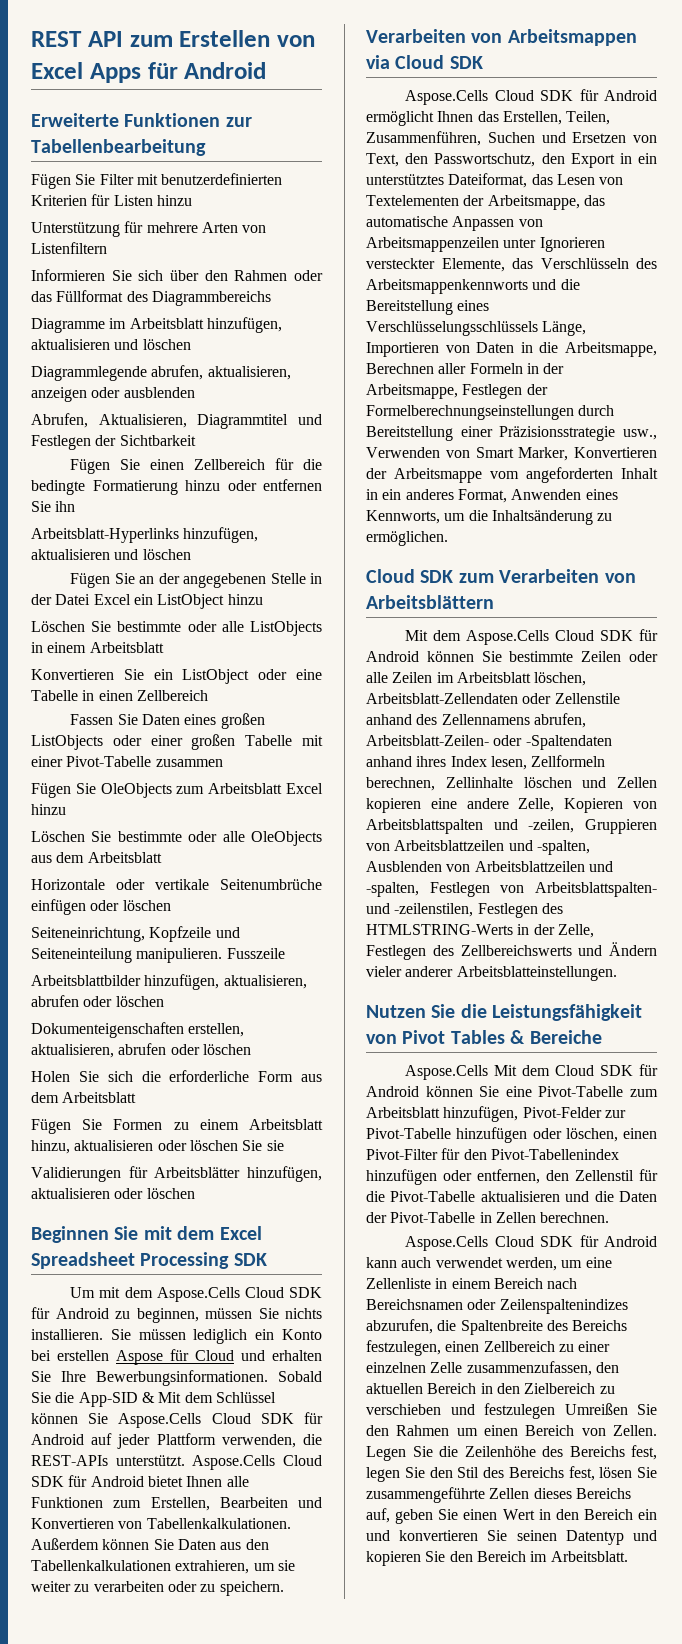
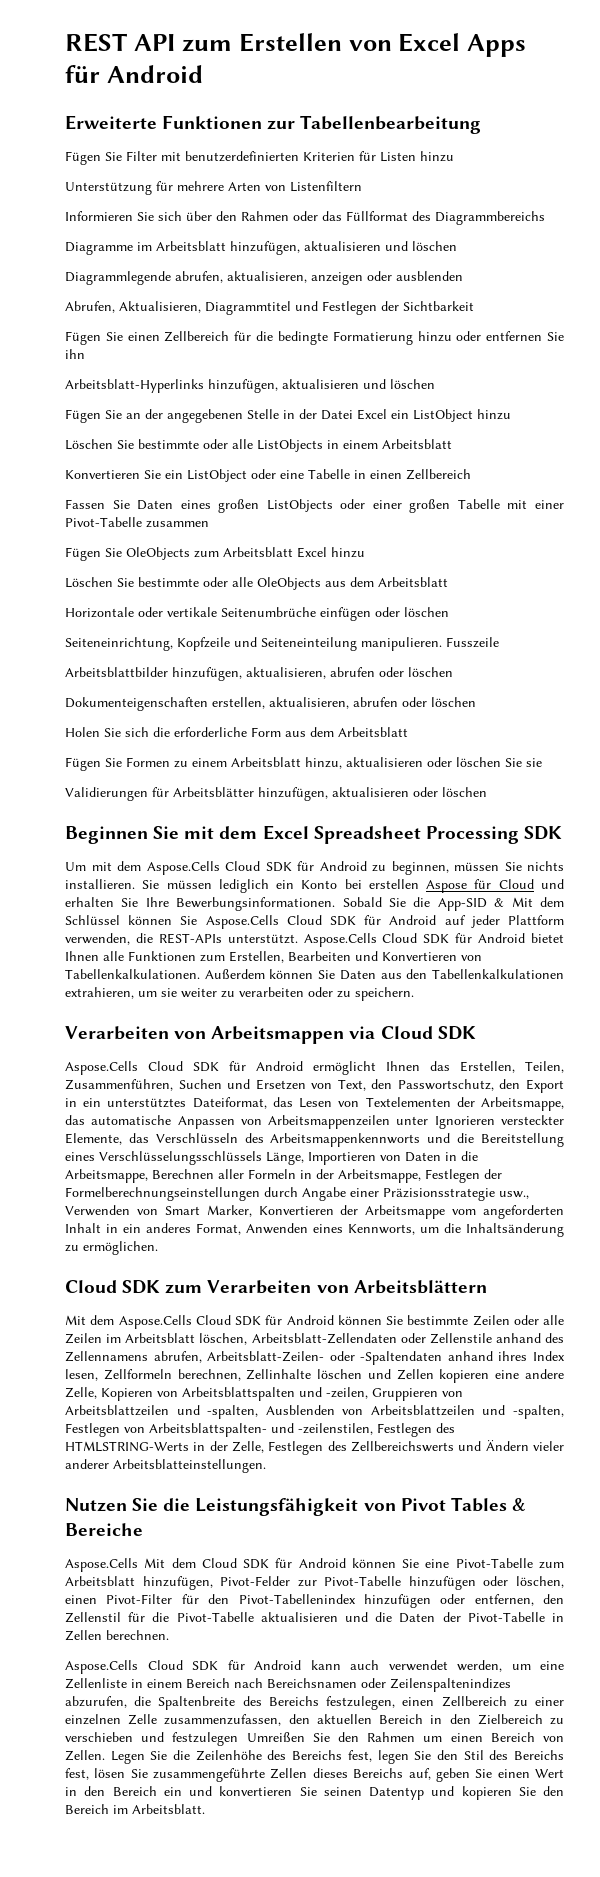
[366,426,453,441] Bereitstellung -> [302,1187,346,1201] Angabe

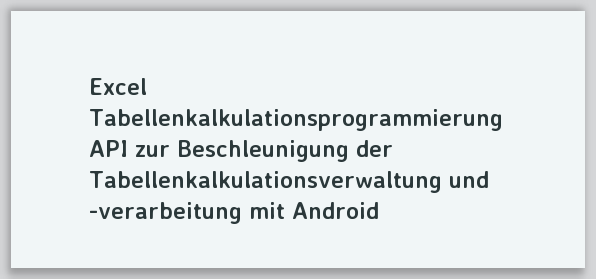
[65,33,527,57] [65,65,203,83] [65,115,482,134] [65,151,454,165] [65,181,362,195] [65,211,545,225] [65,241,457,255] [65,271,463,285] [65,301,474,315] [65,331,564,345] [65,349,85,359] [65,379,435,393] [65,409,511,423] [65,439,452,452] [65,469,471,482] [65,499,564,513] [65,517,209,528] [65,547,365,561] [65,577,448,590] [65,607,449,621] [65,637,499,651] [65,667,453,681] [65,697,476,711] [65,727,408,737] [65,757,542,771] [65,787,487,801] [65,825,562,844] [65,861,564,875] [65,879,564,893] [65,897,564,911] [65,915,564,929] [65,933,565,947] [65,951,482,963] [65,969,564,980] [65,987,414,1001] [65,1026,476,1044] [65,1061,564,1075] [65,1079,564,1093] [65,1097,564,1111] [65,1115,564,1129] [65,1133,564,1147] [65,1151,478,1165] [65,1169,502,1183] [65,1187,529,1201] [65,1205,564,1219] [65,1223,564,1237] [65,1241,158,1255] [65,1280,487,1294] [65,1315,564,1329] [65,1333,564,1345] [65,1351,565,1365] [65,1369,564,1383] [65,1387,463,1401] [65,1405,564,1419] [65,1423,455,1437] [65,1440,564,1455] [65,1459,266,1473] [65,1497,526,1516] [65,1523,143,1536] [65,1558,564,1572] [65,1576,564,1590] [65,1594,564,1608] [65,1612,564,1623] [65,1630,169,1641] [65,1660,564,1674] [65,1678,511,1692] [65,1696,564,1710] [65,1714,564,1726] [65,1732,564,1746] [65,1750,564,1764] [65,1768,564,1782] [65,1786,564,1800] [65,1804,205,1814] REST API zum Erstellen von Excel Apps für Android // Erweiterte Funktionen zur Tabellenbearbeitung // Fügen Sie Filter mit benutzerdefinierten Kriterien für Listen hinzu // Unterstützung für mehrere Arten von Listenfiltern // Informieren Sie sich über den Rahmen oder das Füllformat des Diagrammbereichs // Diagramme im Arbeitsblatt hinzufügen, aktualisieren und löschen // Diagrammlegende abrufen, aktualisieren, anzeigen oder ausblenden // Abrufen, Aktualisieren, Diagrammtitel und Festlegen der Sichtbarkeit // Fügen Sie einen Zellbereich für die bedingte Formatierung hinzu oder entfernen Sie ihn // Arbeitsblatt-Hyperlinks hinzufügen, aktualisieren und löschen // Fügen Sie an der angegebenen Stelle in der Datei Excel ein ListObject hinzu // Löschen Sie bestimmte oder alle ListObjects in einem Arbeitsblatt // Konvertieren Sie ein ListObject oder eine Tabelle in einen Zellbereich // Fassen Sie Daten eines großen ListObjects oder einer großen Tabelle mit einer Pivot-Tabelle zusammen // Fügen Sie OleObjects zum Arbeitsblatt Excel hinzu // Löschen Sie bestimmte oder alle OleObjects aus dem Arbeitsblatt // Horizontale oder vertikale Seitenumbrüche einfügen oder löschen // Seiteneinrichtung, Kopfzeile und Seiteneinteilung manipulieren. Fusszeile // Arbeitsblattbilder hinzufügen, aktualisieren, abrufen oder löschen // Dokumenteigenschaften erstellen, aktualisieren, abrufen oder löschen // Holen Sie sich die erforderliche Form aus dem Arbeitsblatt // Fügen Sie Formen zu einem Arbeitsblatt hinzu, aktualisieren oder löschen Sie sie // Validierungen für Arbeitsblätter hinzufügen, aktualisieren oder löschen // Beginnen Sie mit dem Excel Spreadsheet Processing SDK // Um mit dem Aspose.Cells Cloud SDK für Android zu beginnen, müssen Sie nichts installieren. Sie müssen lediglich ein Konto bei erstellen Aspose für Cloud und erhalten Sie Ihre Bewerbungsinformationen. Sobald Sie die App-SID & Mit dem Schlüssel können Sie Aspose.Cells Cloud SDK für Android auf jeder Plattform verwenden, die REST-APIs unterstützt. Aspose.Cells Cloud SDK für Android bietet Ihnen alle Funktionen zum Erstellen, Bearbeiten und Konvertieren von Tabellenkalkulationen. Außerdem können Sie Daten aus den Tabellenkalkulationen extrahieren, um sie weiter zu verarbeiten oder zu speichern. // Verarbeiten von Arbeitsmappen via Cloud SDK // Aspose.Cells Cloud SDK für Android ermöglicht Ihnen das Erstellen, Teilen, Zusammenführen, Suchen und Ersetzen von Text, den Passwortschutz, den Export in ein unterstütztes Dateiformat, das Lesen von Textelementen der Arbeitsmappe, das automatische Anpassen von Arbeitsmappenzeilen unter Ignorieren versteckter Elemente, das Verschlüsseln des Arbeitsmappenkennworts und die Bereitstellung eines Verschlüsselungsschlüssels Länge, Importieren von Daten in die Arbeitsmappe, Berechnen aller Formeln in der Arbeitsmappe, Festlegen der Formelberechnungseinstellungen durch Angabe einer Präzisionsstrategie usw., Verwenden von Smart Marker, Konvertieren der Arbeitsmappe vom angeforderten Inhalt in ein anderes Format, Anwenden eines Kennworts, um die Inhaltsänderung zu ermöglichen. // Cloud SDK zum Verarbeiten von Arbeitsblättern // Mit dem Aspose.Cells Cloud SDK für Android können Sie bestimmte Zeilen oder alle Zeilen im Arbeitsblatt löschen, Arbeitsblatt-Zellendaten oder Zellenstile anhand des Zellennamens abrufen, Arbeitsblatt-Zeilen- oder -Spaltendaten anhand ihres Index lesen, Zellformeln berechnen, Zellinhalte löschen und Zellen kopieren eine andere Zelle, Kopieren von Arbeitsblattspalten und -zeilen, Gruppieren von Arbeitsblattzeilen und -spalten, Ausblenden von Arbeitsblattzeilen und -spalten, Festlegen von Arbeitsblattspalten- und -zeilenstilen, Festlegen des HTMLSTRING-Werts in der Zelle, Festlegen des Zellbereichswerts und Ändern vieler anderer Arbeitsblatteinstellungen. // Nutzen Sie die Leistungsfähigkeit von Pivot Tables & Bereiche // Aspose.Cells Mit dem Cloud SDK für Android können Sie eine Pivot-Tabelle zum Arbeitsblatt hinzufügen, Pivot-Felder zur Pivot-Tabelle hinzufügen oder löschen, einen Pivot-Filter für den Pivot-Tabellenindex hinzufügen oder entfernen, den Zellenstil für die Pivot-Tabelle aktualisieren und die Daten der Pivot-Tabelle in Zellen berechnen. // Aspose.Cells Cloud SDK für Android kann auch verwendet werden, um eine Zellenliste in einem Bereich nach Bereichsnamen oder Zeilenspaltenindizes abzurufen, die Spaltenbreite des Bereichs festzulegen, einen Zellbereich zu einer einzelnen Zelle zusammenzufassen, den aktuellen Bereich in den Zielbereich zu verschieben und festzulegen Umreißen Sie den Rahmen um einen Bereich von Zellen. Legen Sie die Zeilenhöhe des Bereichs fest, legen Sie den Stil des Bereichs fest, lösen Sie zusammengeführte Zellen dieses Bereichs auf, geben Sie einen Wert in den Bereich ein und konvertieren Sie seinen Datentyp und kopieren Sie den Bereich im Arbeitsblatt. -> [89,78,147,95] [89,109,503,131] [89,140,393,162] [89,171,489,193] [89,202,379,224] Excel Tabellenkalkulationsprogrammierung API zur Beschleunigung der Tabellenkalkulationsverwaltung und -verarbeitung mit Android

